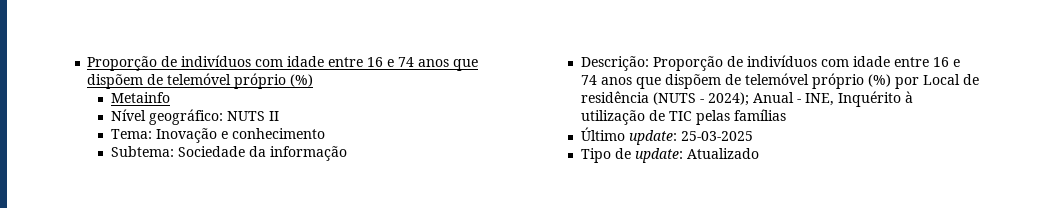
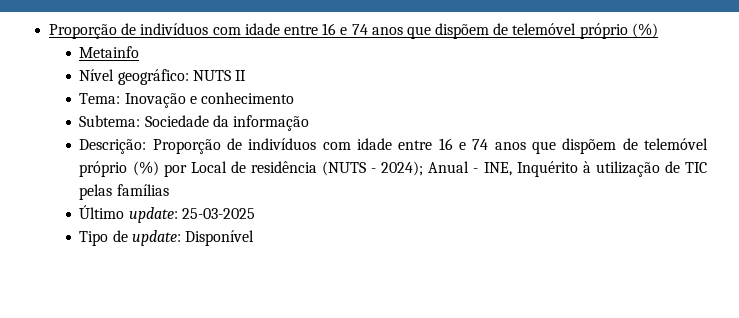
[686,148,759,159] Atualizado -> [185,230,255,246] Disponível

